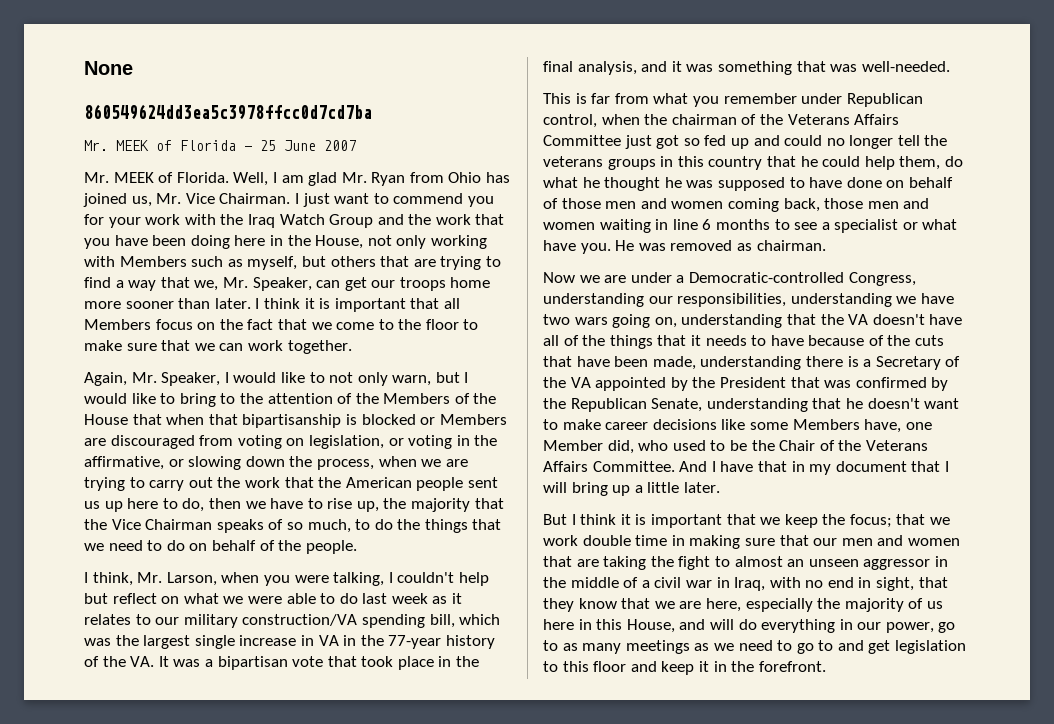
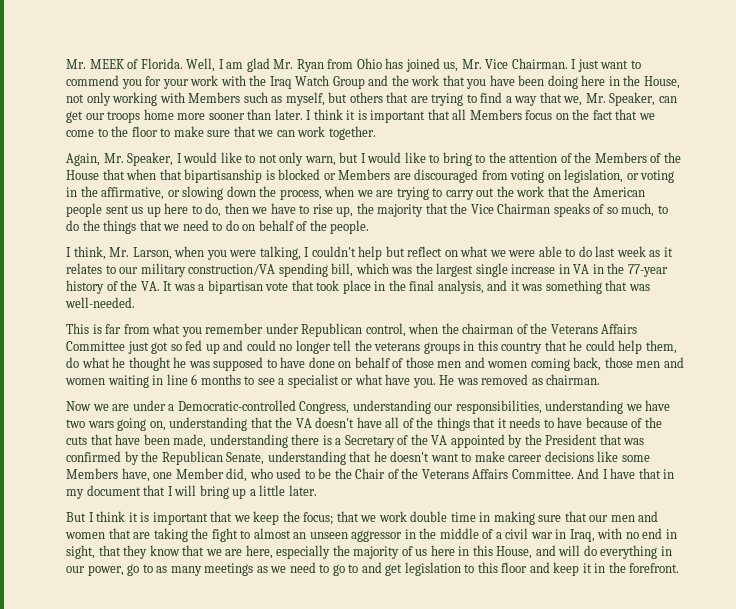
[84,61,133,75] [84,104,372,120] [84,140,356,151] None // 860549624dd3ea5c3978ffcc0d7cd7ba // Mr. MEEK of Florida — 25 June 2007 // -> (66, 64) none

